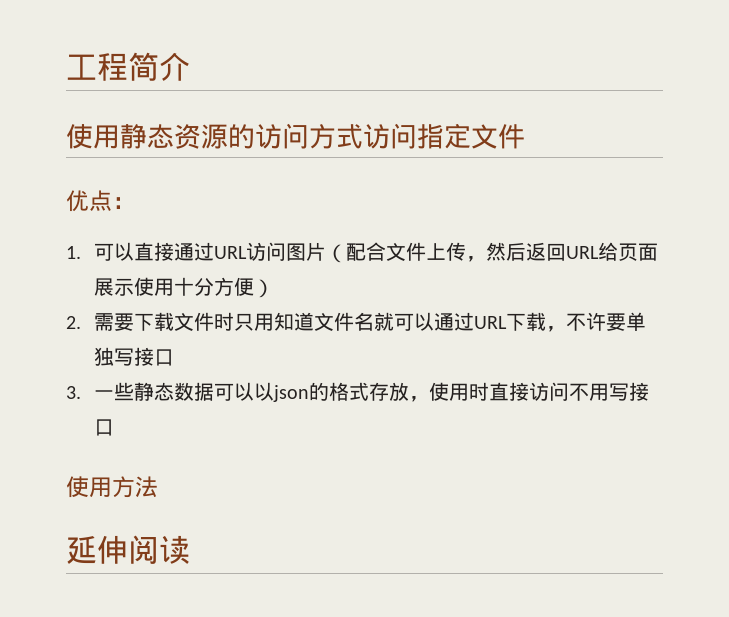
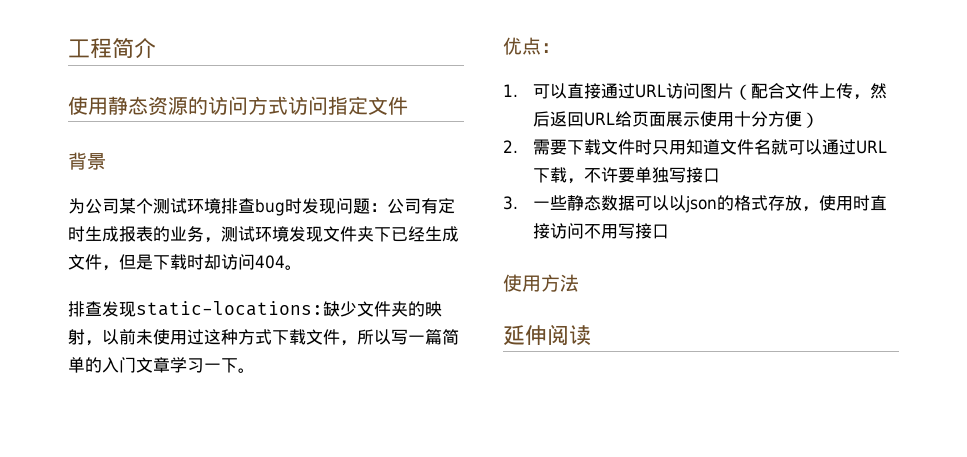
(525, 136) none -> [68,152,106,170] [68,198,455,216] [68,226,459,243] [68,254,302,271] [68,301,442,317] [68,329,459,346] [68,357,255,373] // 背景 // 为公司某个测试环境排查bug时发现问题：公司有定时生成报表的业务，测试环境发现文件夹下已经生成文件，但是下载时却访问404。 // 排查发现static-locations:缺少文件夹的映射，以前未使用过这种方式下载文件，所以写一篇简单的入门文章学习一下。

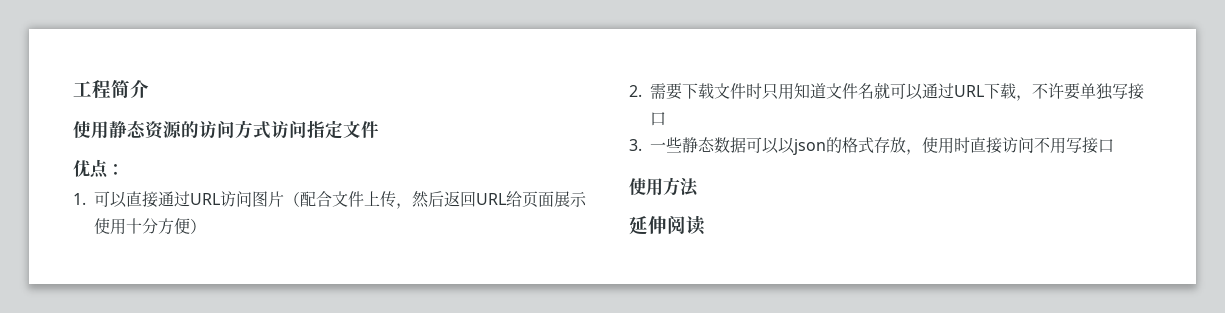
[68,152,106,170] [68,198,455,216] [68,226,459,243] [68,254,302,271] [68,301,442,317] [68,329,459,346] [68,357,255,373] // 背景 // 为公司某个测试环境排查bug时发现问题：公司有定时生成报表的业务，测试环境发现文件夹下已经生成文件，但是下载时却访问404。 // 排查发现static-locations:缺少文件夹的映射，以前未使用过这种方式下载文件，所以写一篇简单的入门文章学习一下。 -> (379, 129) none

